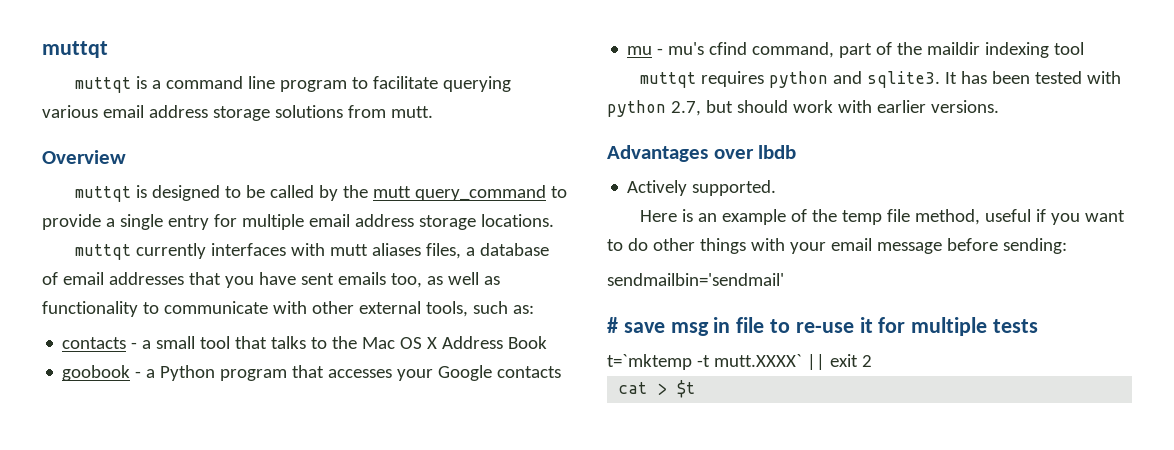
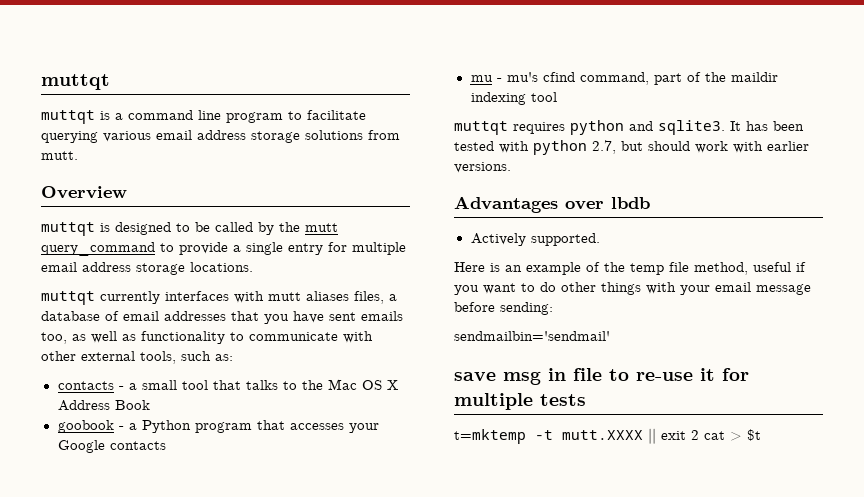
[607,317,618,333] # -> (610, 336) none
[607,354,802,370] t=`mktemp -t mutt.XXXX` -> [454,429,643,444] t=mktemp -t mutt.XXXX
(872, 361) // -> (699, 435) none

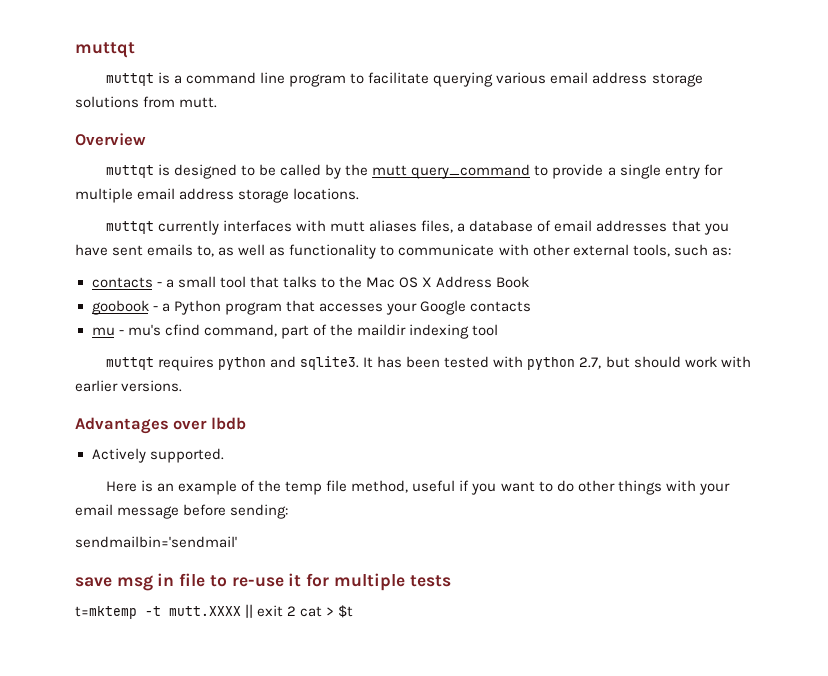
[41,332,67,344] too, -> [197,245,215,257] to,

